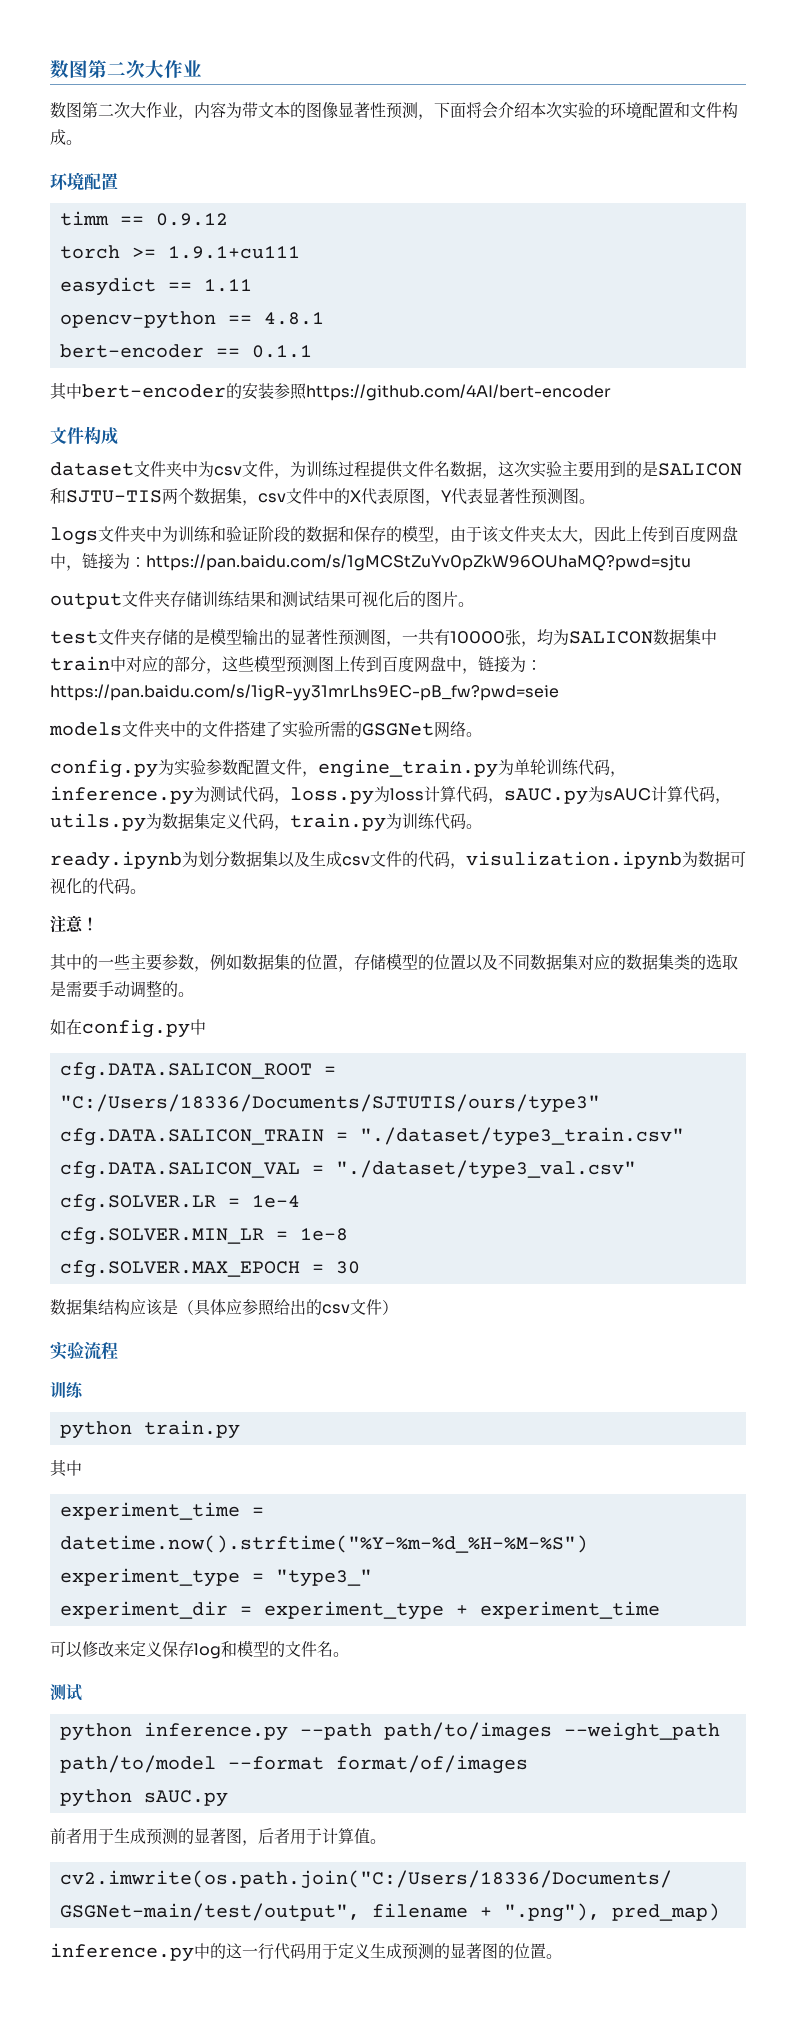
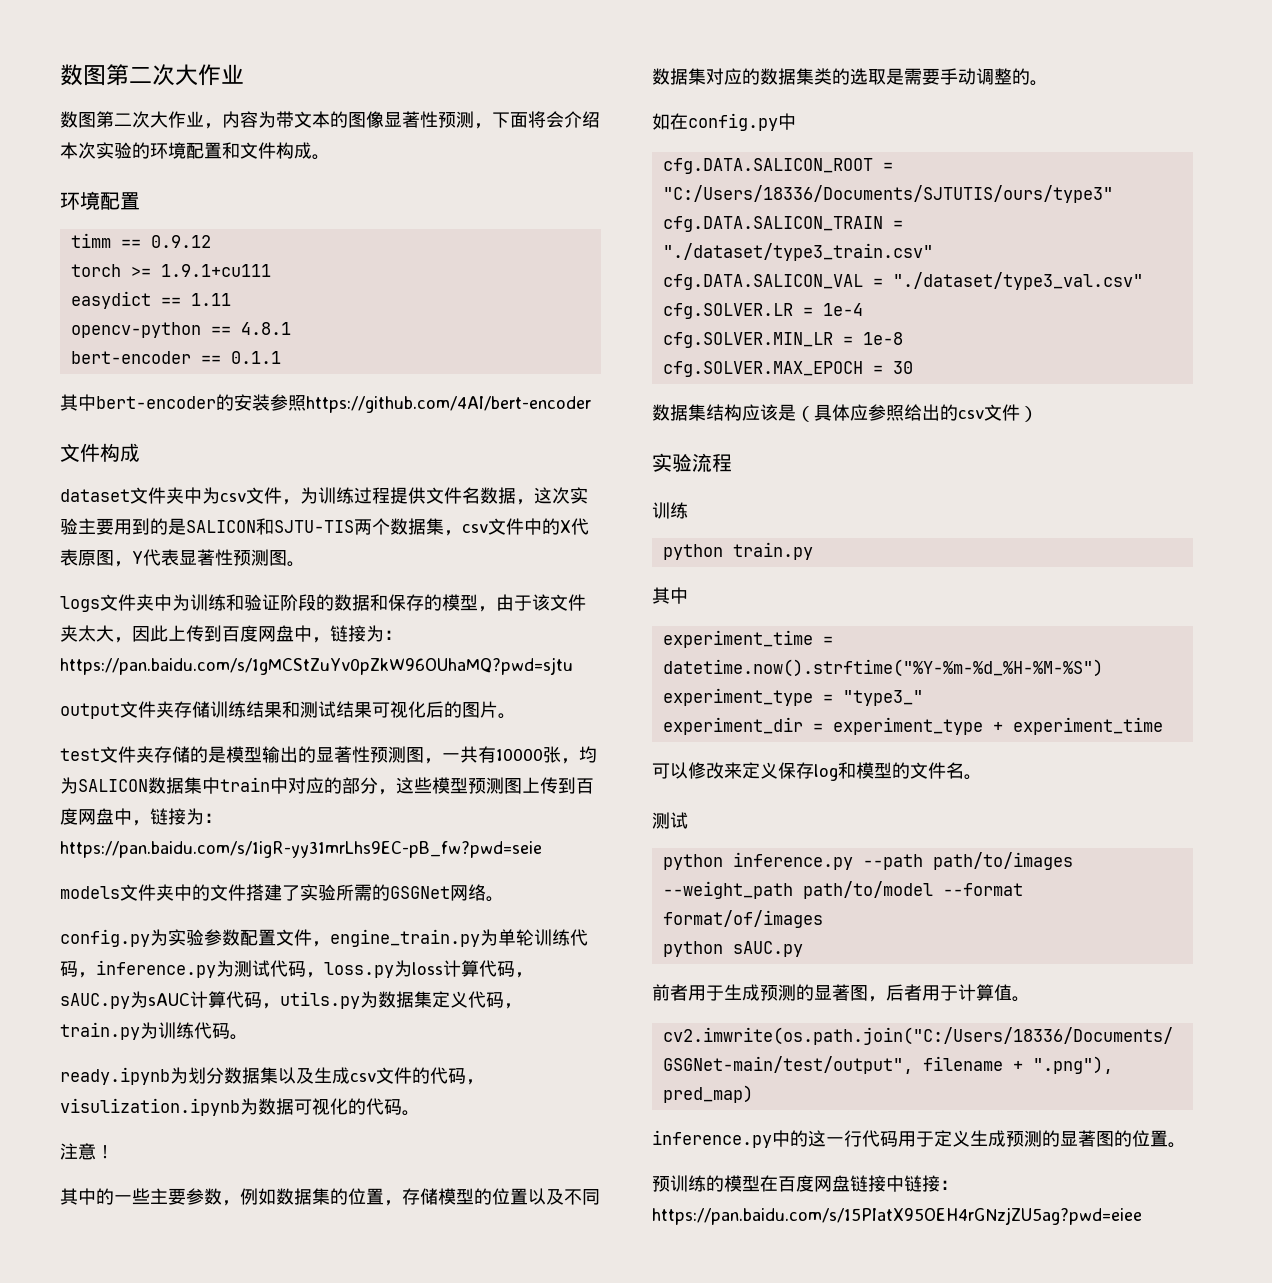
(562, 1956) none -> [652,1175,958,1192] [652,1207,1142,1225] // 预训练的模型在百度网盘链接中链接：https://pan.baidu.com/s/15PIatX95OEH4rGNzjZU5ag?pwd=eiee

